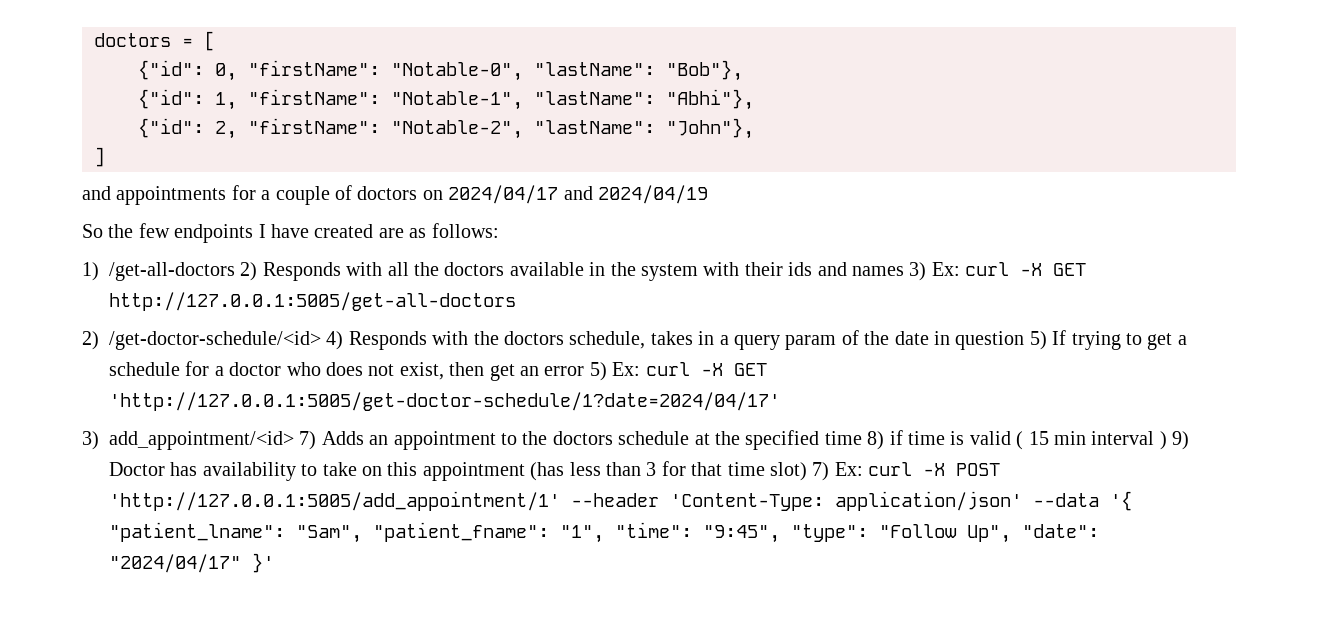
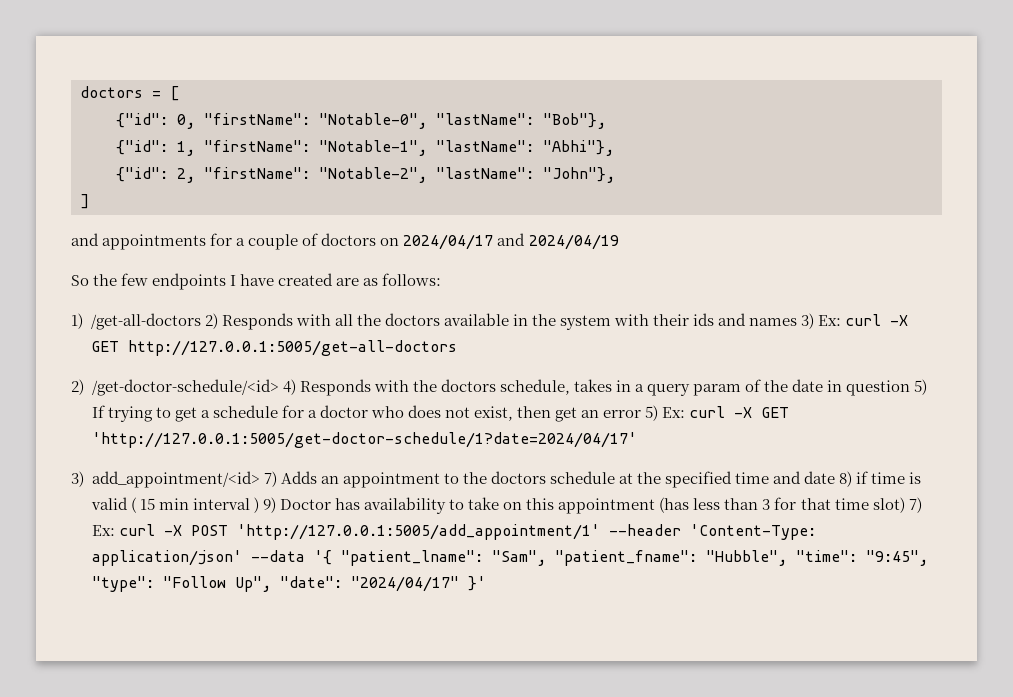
(862, 438) none -> [773,471,836,484] and date
[560,525,604,543] "1", -> [705,550,787,566] "Hubble",

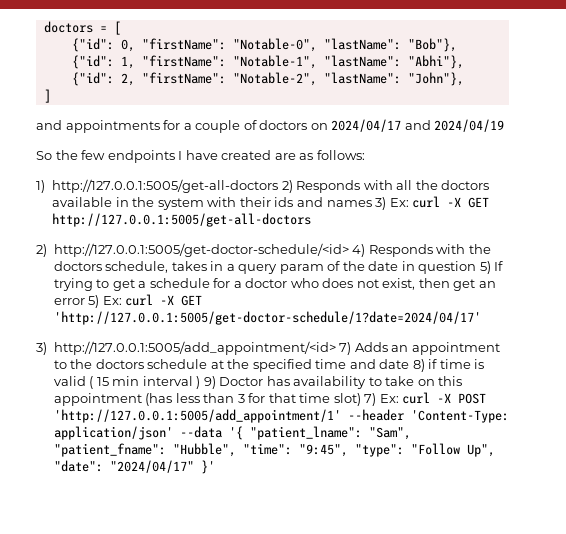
[90,313,201,330] /get-all-doctors -> [52,179,279,193] http://127.0.0.1:5005/get-all-doctors
[91,379,279,396] /get-doctor-schedule/<id> -> [53,243,349,257] http://127.0.0.1:5005/get-doctor-schedule/<id>
[91,471,260,488] add_appointment/<id> -> [53,341,336,355] http://127.0.0.1:5005/add_appointment/<id>

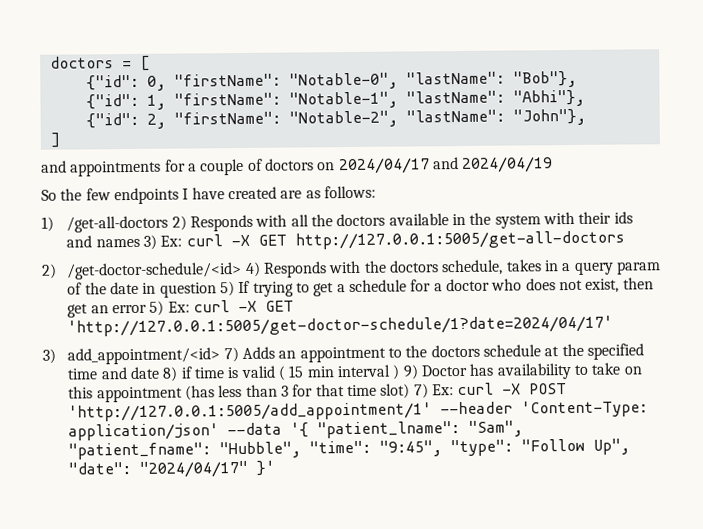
[52,179,279,193] http://127.0.0.1:5005/get-all-doctors -> [66,215,169,233] /get-all-doctors
[53,243,349,257] http://127.0.0.1:5005/get-doctor-schedule/<id> -> [66,261,243,280] /get-doctor-schedule/<id>
[53,341,336,355] http://127.0.0.1:5005/add_appointment/<id> -> [67,347,221,365] add_appointment/<id>

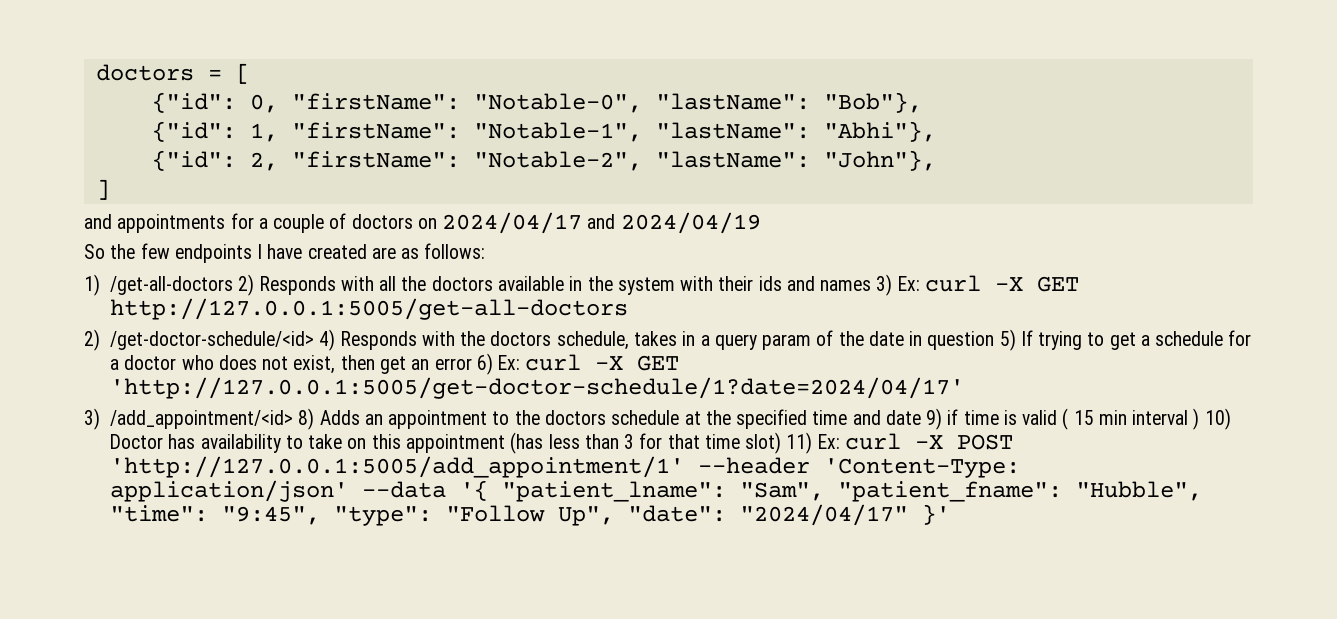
[149,300,165,316] 5) -> [476,353,493,375] 6)
[67,347,239,365] add_appointment/<id> 7) -> [110,408,315,430] /add_appointment/<id> 8)
[162,366,179,382] 8) -> [926,408,943,430] 9)
[402,364,419,380] 9) -> [1204,408,1231,430] 10)
[413,383,429,399] 7) -> [786,432,813,454] 11)

